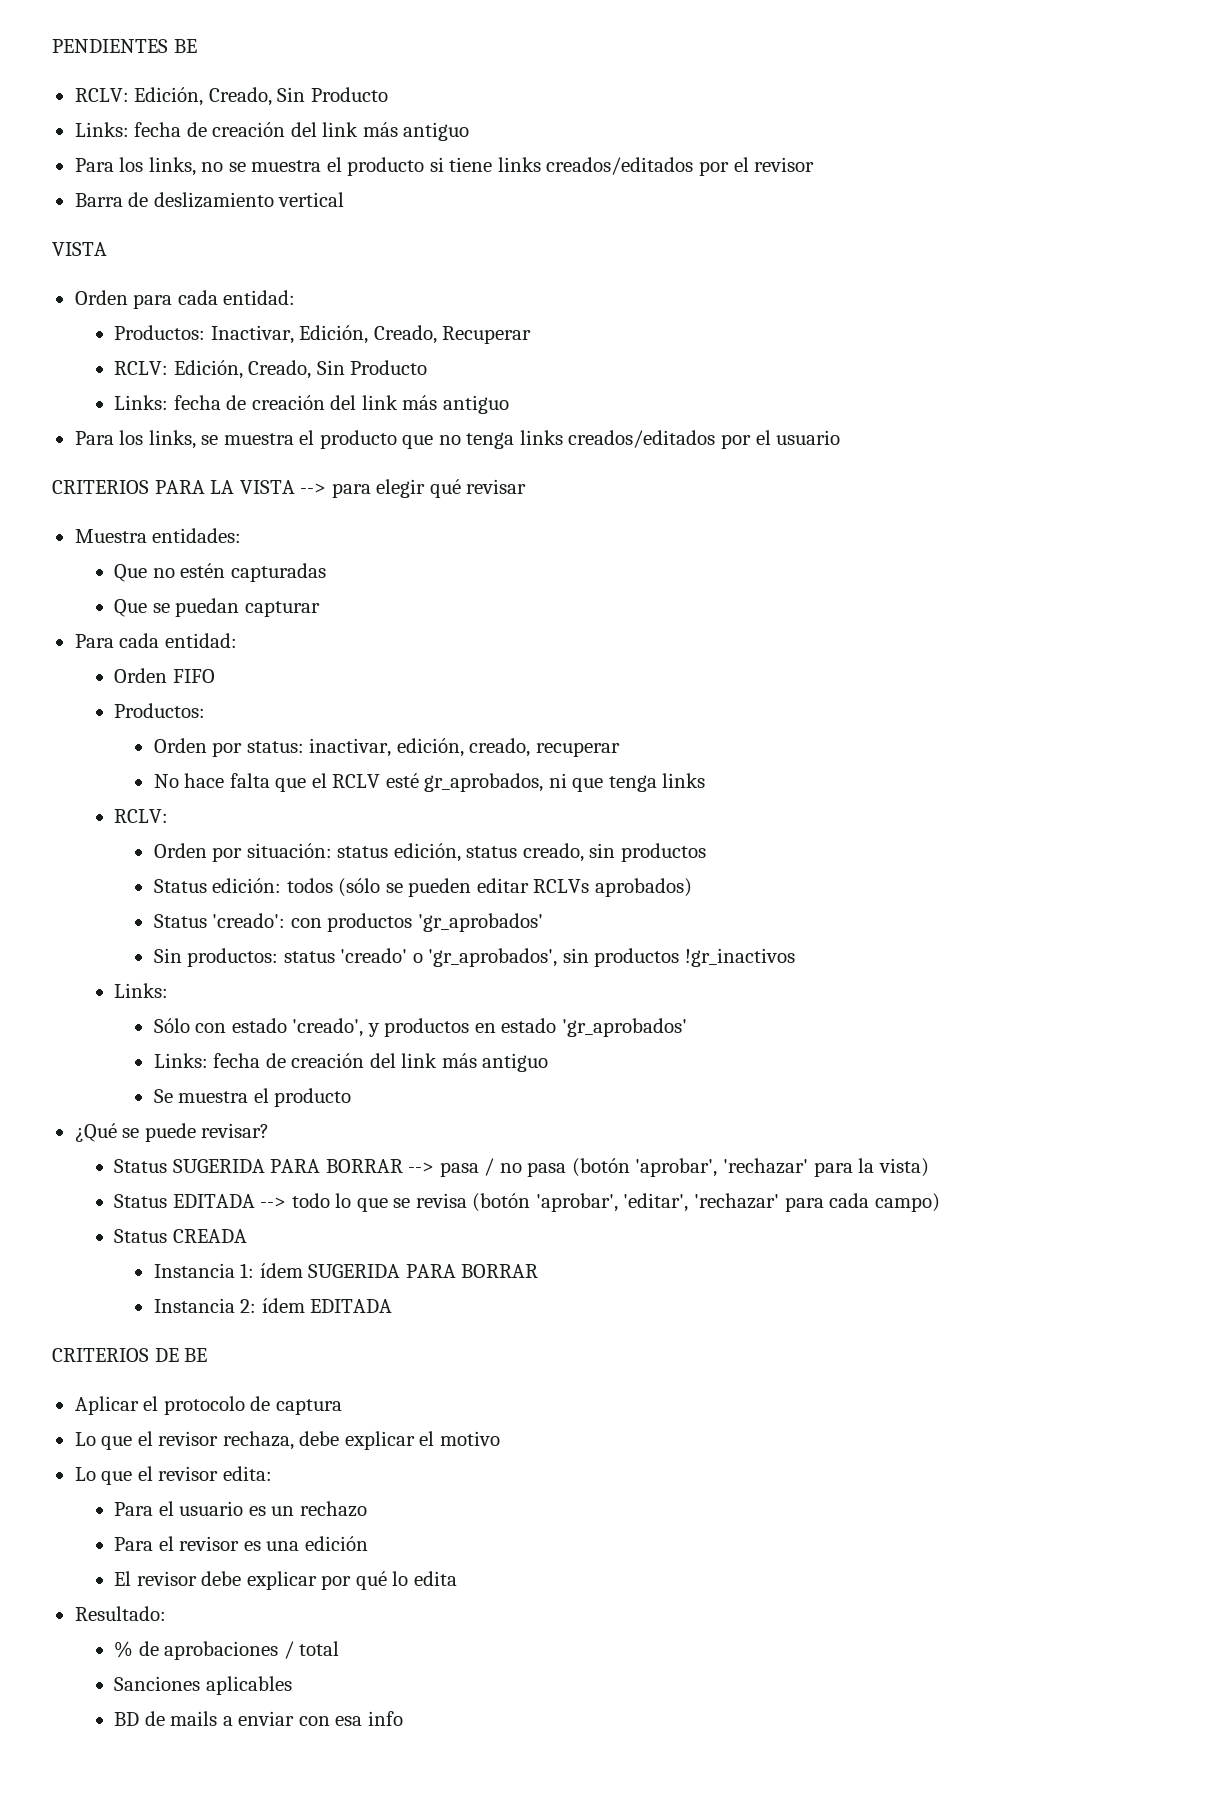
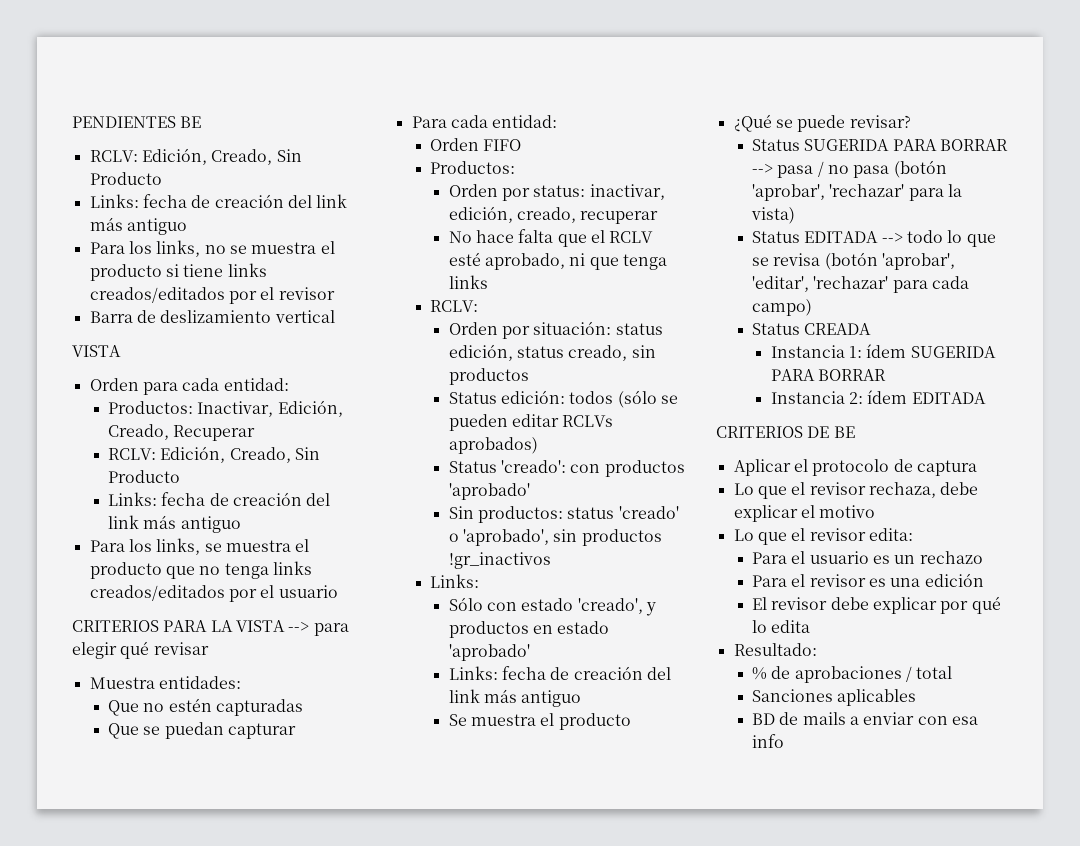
[424,773,544,792] gr_aprobados, -> [484,253,565,270] aprobado,
[417,913,543,932] 'gr_aprobados' -> [448,483,530,500] 'aprobado'
[428,948,558,967] 'gr_aprobados', -> [462,529,549,546] 'aprobado',
[561,1018,687,1037] 'gr_aprobados' -> [448,644,530,661] 'aprobado'

